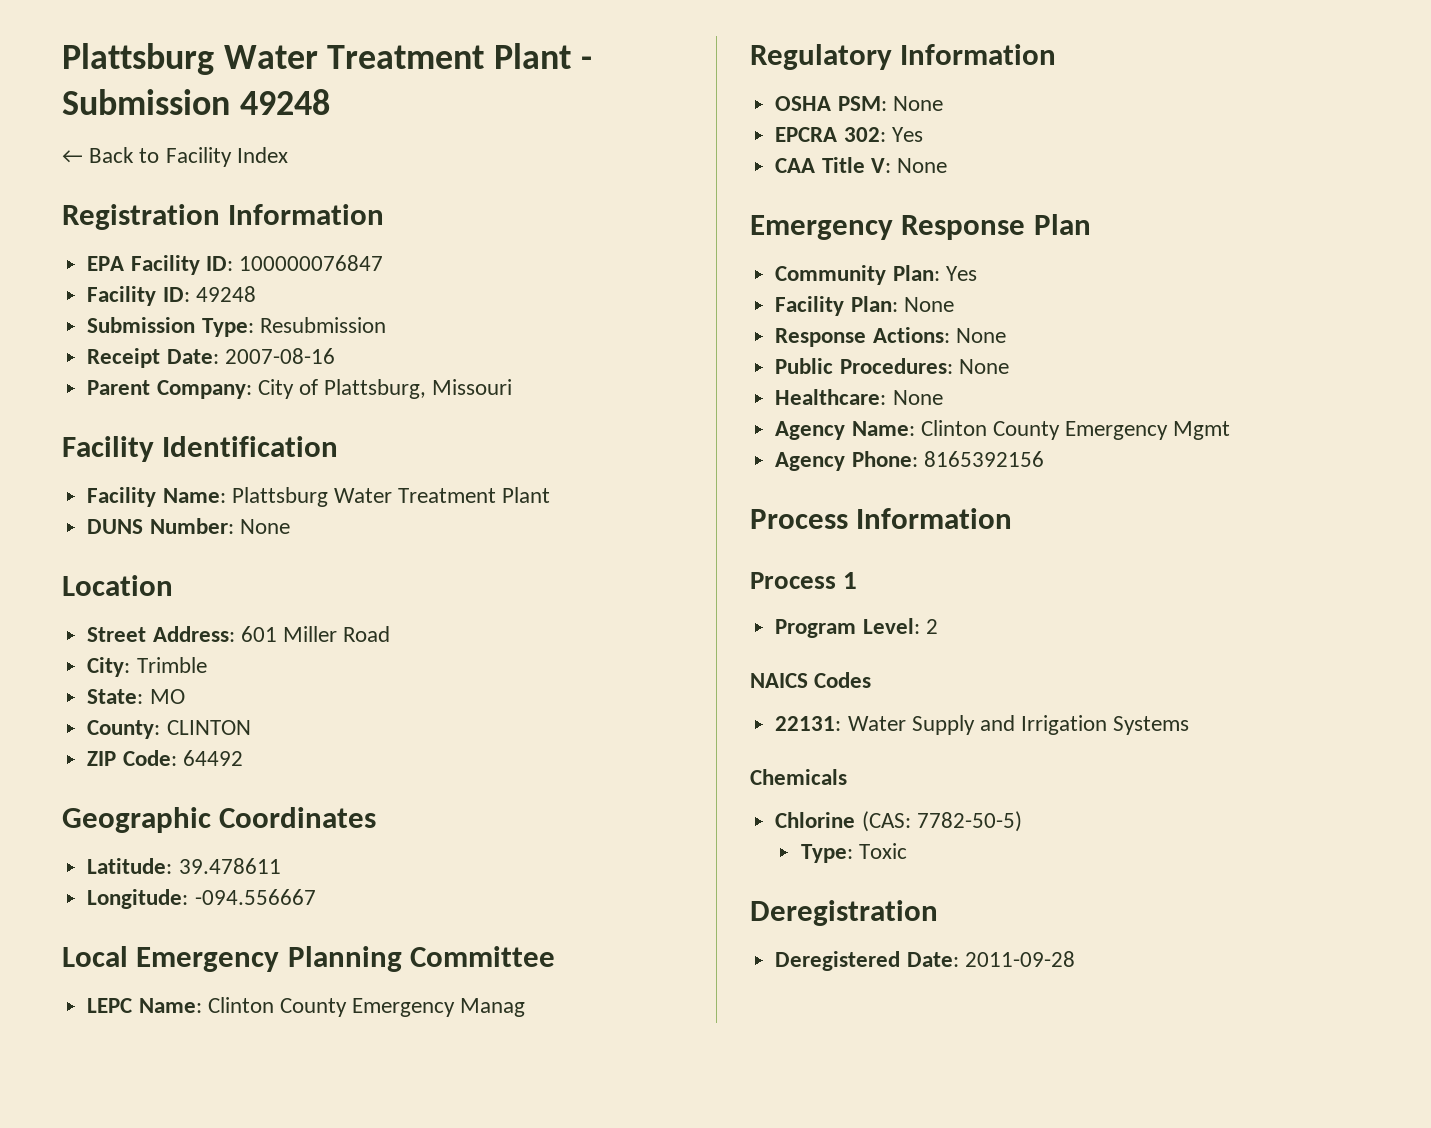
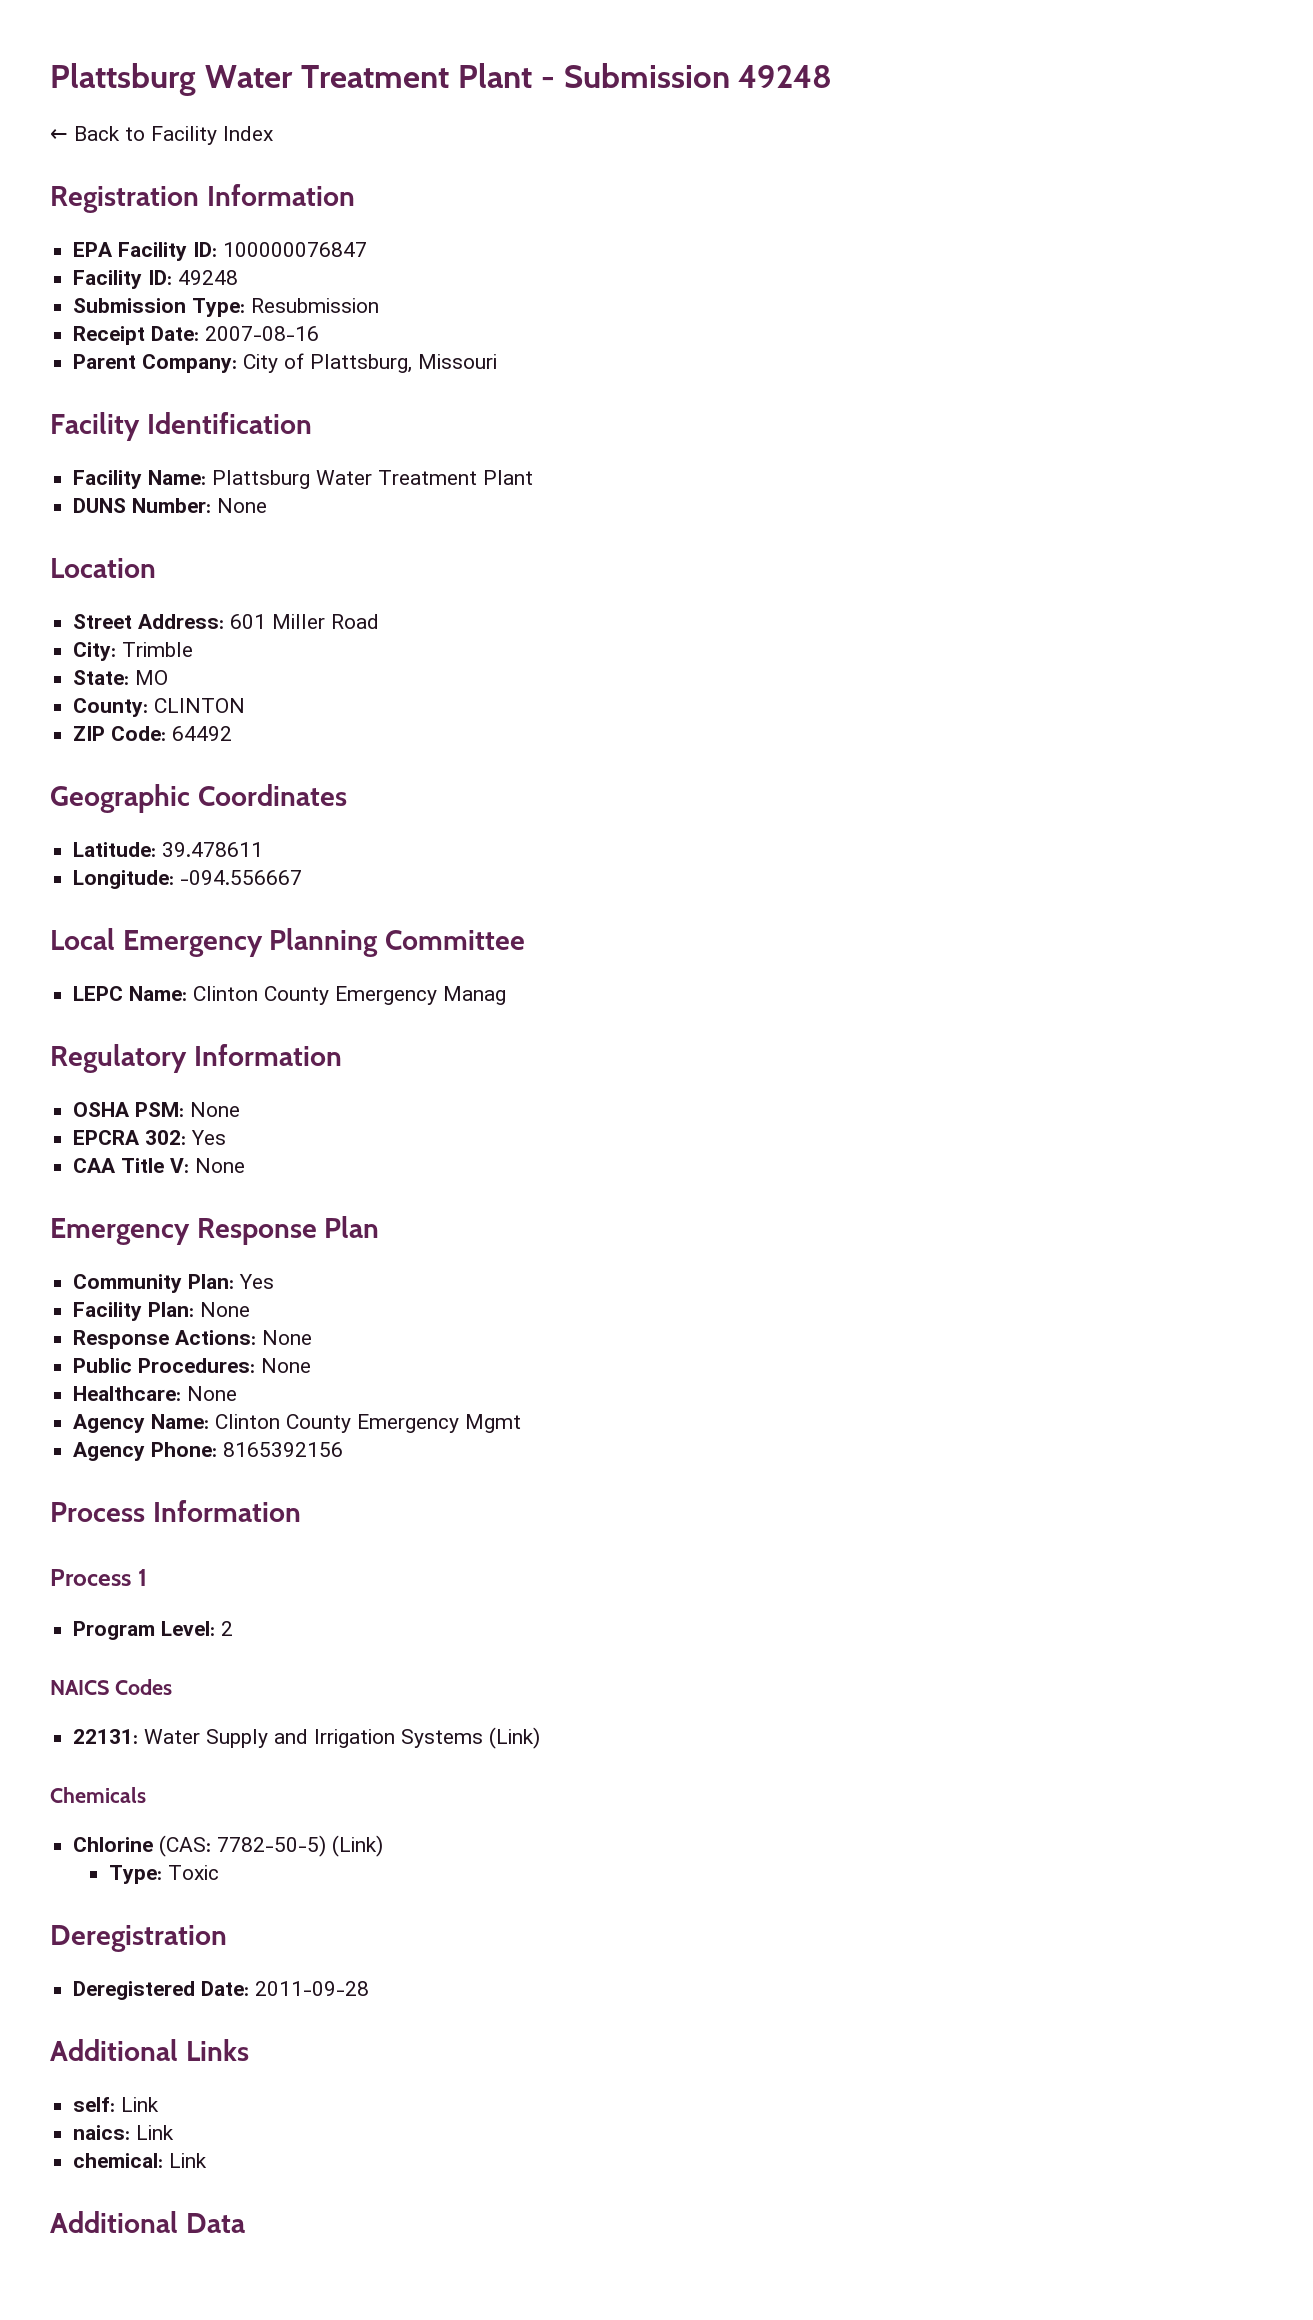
(1190, 725) none -> [489,1727,541,1749] (Link)
(1022, 821) none -> [332,1835,384,1857] (Link)
(1075, 959) none -> [50,2039,249,2061] [73,2097,160,2112] [73,2125,175,2140] [73,2153,208,2168] [50,2211,245,2233] // Additional Links // self: Link // naics: Link // chemical: Link // Additional Data

